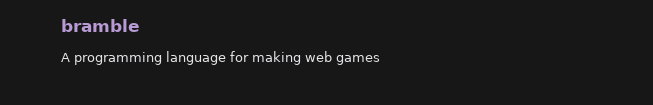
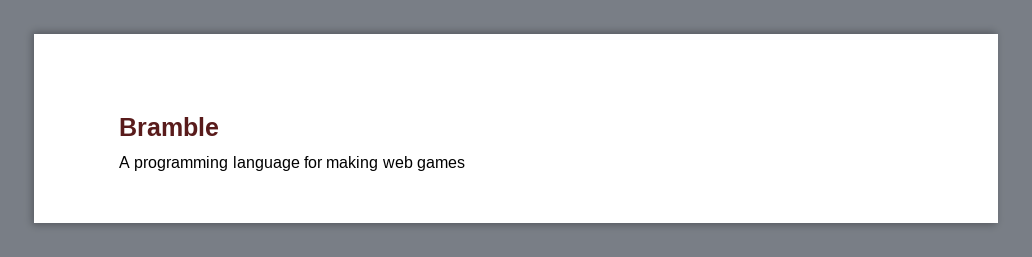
[61,19,140,32] bramble -> [119,117,219,136] Bramble

